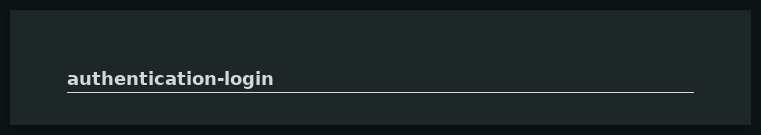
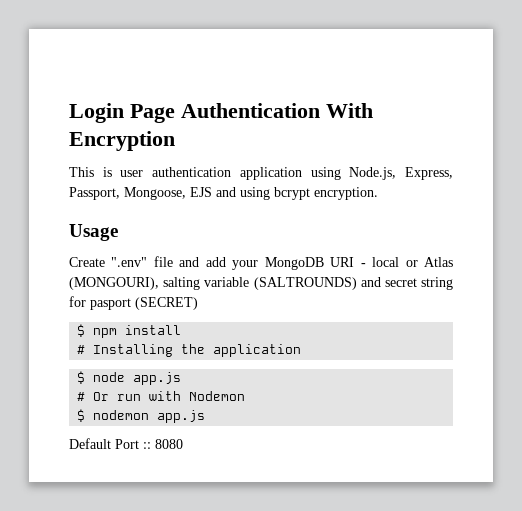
[67,71,274,89] authentication-login -> [69,103,373,123] [69,131,175,151] [69,167,453,180] [69,187,378,200] [69,224,118,241] [69,256,453,270] [69,277,454,290] [69,296,198,310] [77,324,182,338] [77,344,302,357] [77,371,182,385] [77,391,246,401] [77,409,206,423] [69,438,183,449] Login Page Authentication With Encryption // This is user authentication application using Node.js, Express, Passport, Mongoose, EJS and using bcrypt encryption. // Usage // Create ".env" file and add your MongoDB URI - local or Atlas (MONGOURI), salting variable (SALTROUNDS) and secret string for pasport (SECRET) // $ npm install // # Installing the application // $ node app.js // # Or run with Nodemon // $ nodemon app.js // Default Port :: 8080

